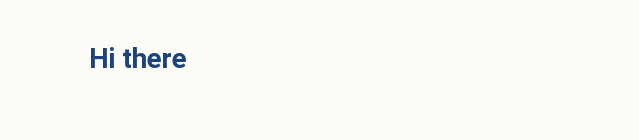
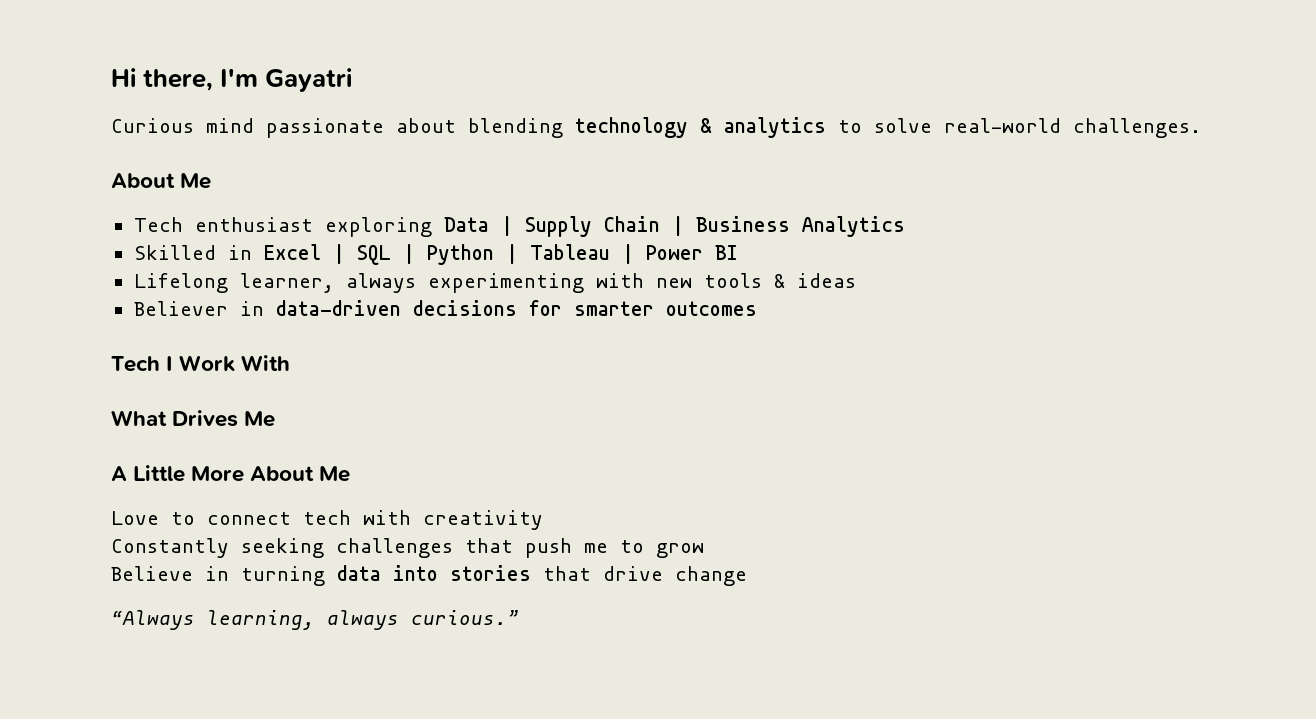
[122,47,188,68] there -> [143,68,353,92] [111,117,1201,138] [111,173,212,189] [133,216,905,237] [133,244,738,265] [133,273,856,293] [133,300,757,316] [111,355,291,372] [111,410,276,427] [111,465,351,482] [111,510,543,530] [111,538,704,558] [111,565,747,586] [111,610,519,630] there, I'm Gayatri // Curious mind passionate about blending technology & analytics to solve real-world challenges. // About Me // Tech enthusiast exploring Data | Supply Chain | Business Analytics // Skilled in Excel | SQL | Python | Tableau | Power BI // Lifelong learner, always experimenting with new tools & ideas // Believer in data-driven decisions for smarter outcomes // Tech I Work With // What Drives Me // A Little More About Me // Love to connect tech with creativity // Constantly seeking challenges that push me to grow // Believe in turning data into stories that drive change // “Always learning, always curious.”

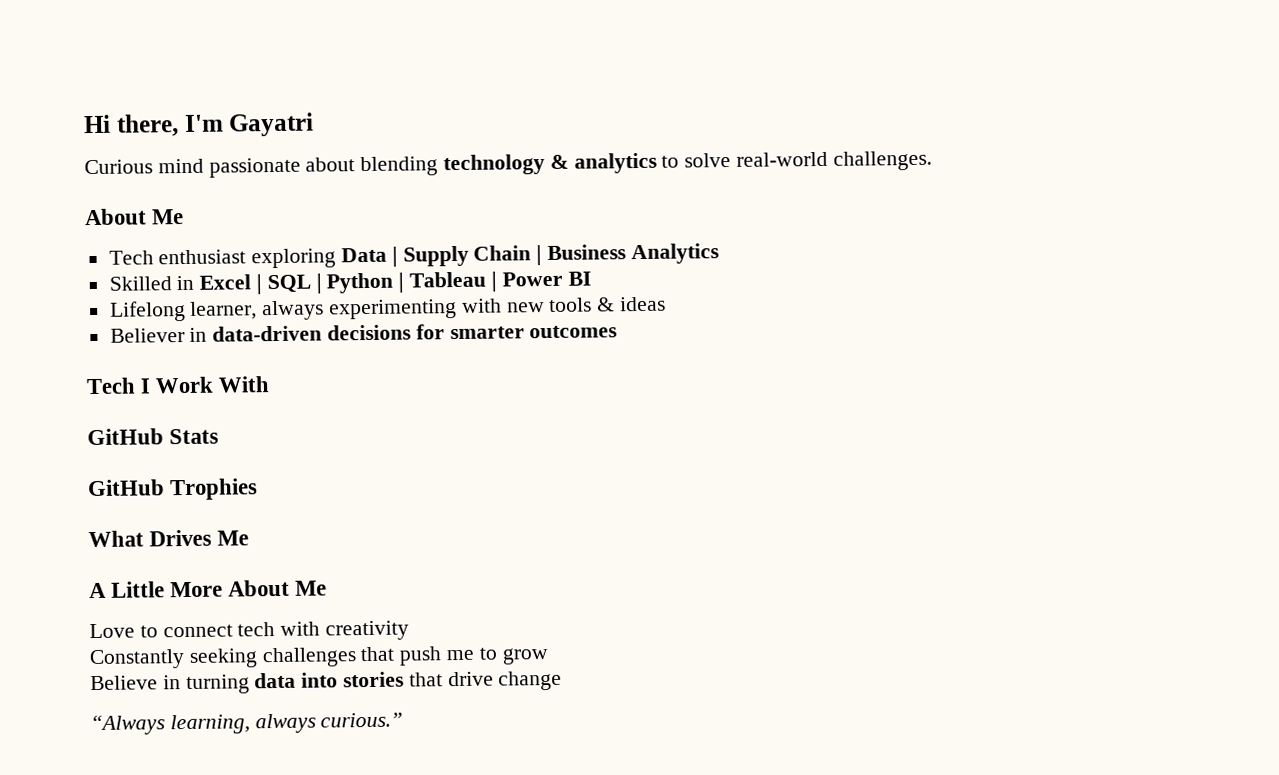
(291, 363) none -> [87,428,220,446] [87,478,259,501] // GitHub Stats // GitHub Trophies

